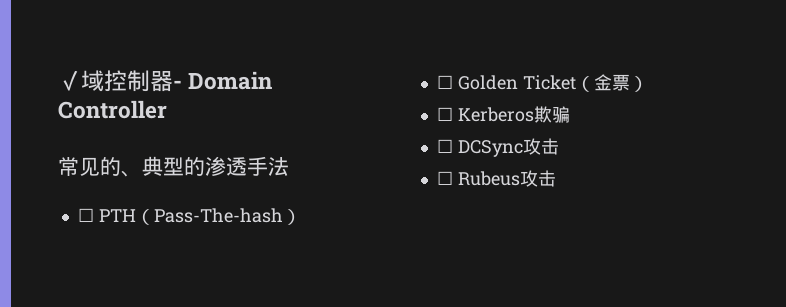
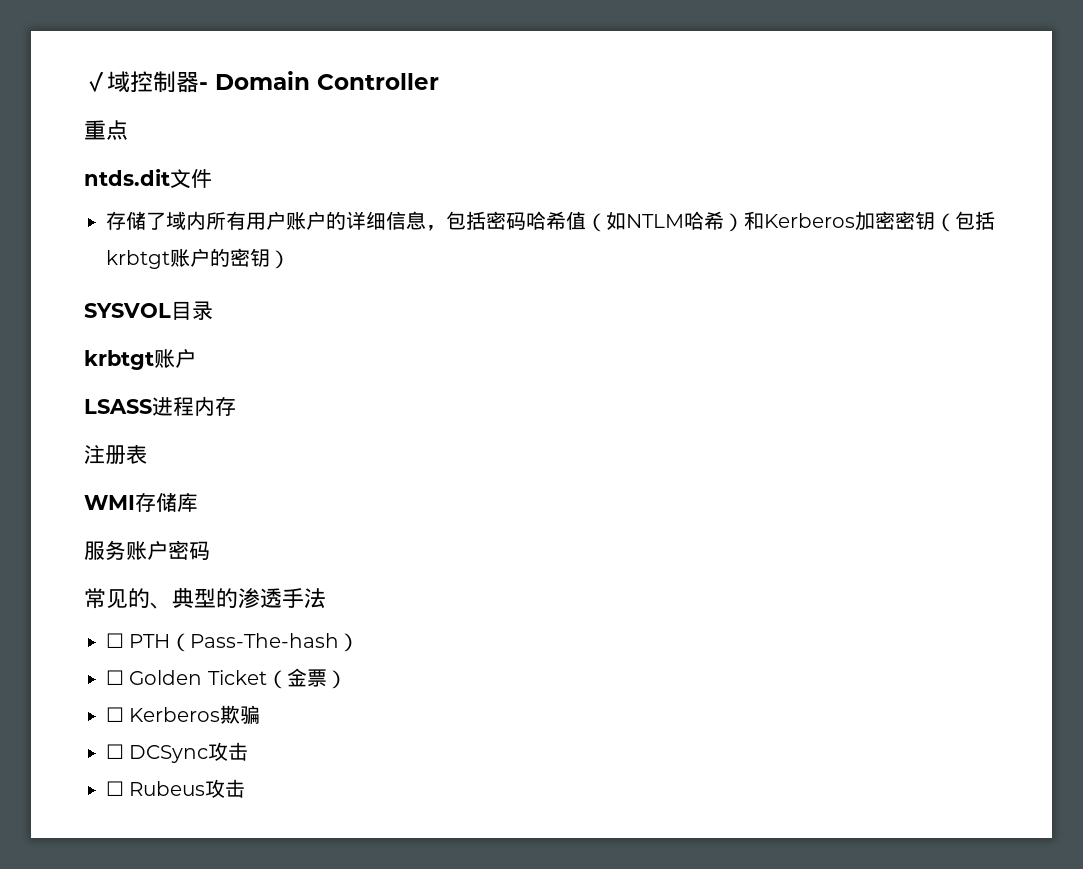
(167, 109) none -> [84,120,128,140] [84,169,212,189] [106,211,995,232] [106,248,290,269] [84,301,213,320] [84,349,196,370] [84,396,236,416] [84,445,147,464] [84,492,198,512] [84,540,210,560] // 重点 // ntds.dit文件 // 存储了域内所有用户账户的详细信息，包括密码哈希值（如NTLM哈希）和Kerberos加密密钥（包括krbtgt账户的密钥） // SYSVOL目录 // krbtgt账户 // LSASS进程内存 // 注册表 // WMI存储库 // 服务账户密码

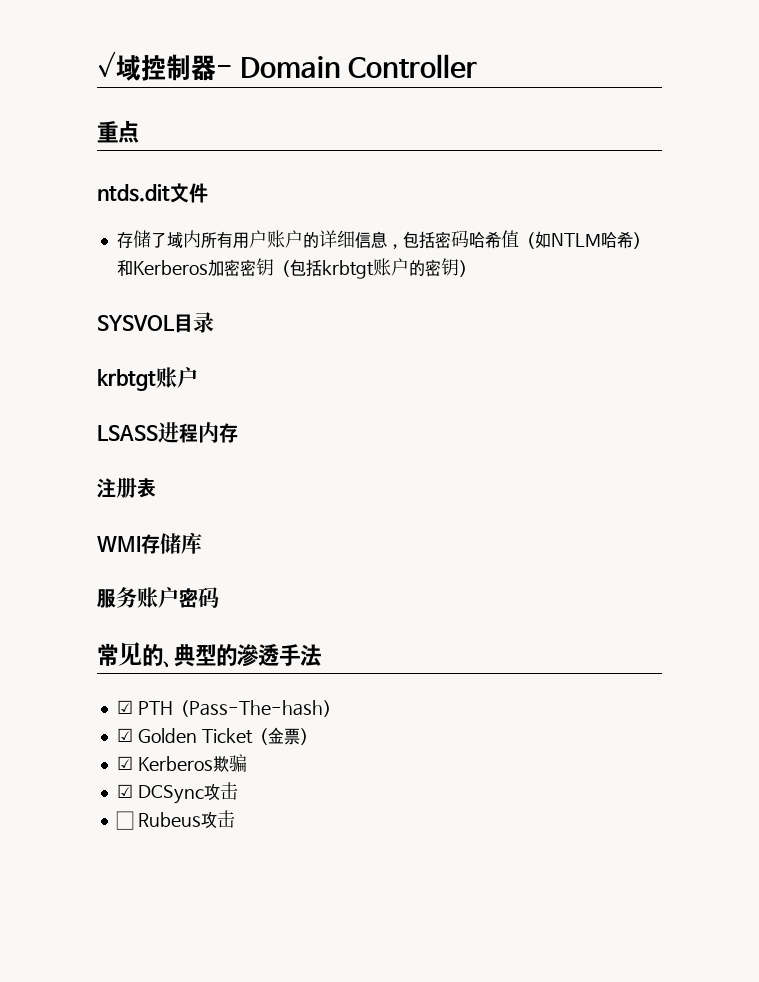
[106,633,124,648] ☐ -> [116,700,133,714] ☑
[106,670,124,685] ☐ -> [116,728,133,742] ☑
[106,707,124,722] ☐ -> [116,756,133,770] ☑
[106,744,124,759] ☐ -> [116,784,133,798] ☑

